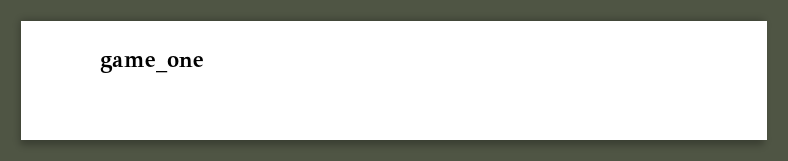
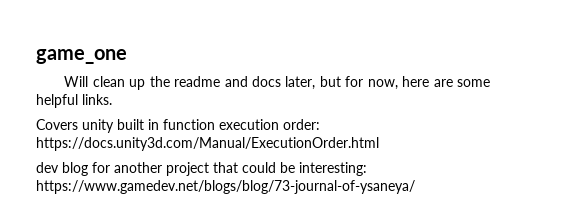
(204, 64) none -> [64,76,490,90] [36,94,112,108] [36,119,320,133] [36,137,379,151] [36,162,367,176] [36,180,415,194] // Will clean up the readme and docs later, but for now, here are some helpful links. // Covers unity built in function execution order: https://docs.unity3d.com/Manual/ExecutionOrder.html // dev blog for another project that could be interesting: https://www.gamedev.net/blogs/blog/73-journal-of-ysaneya/

